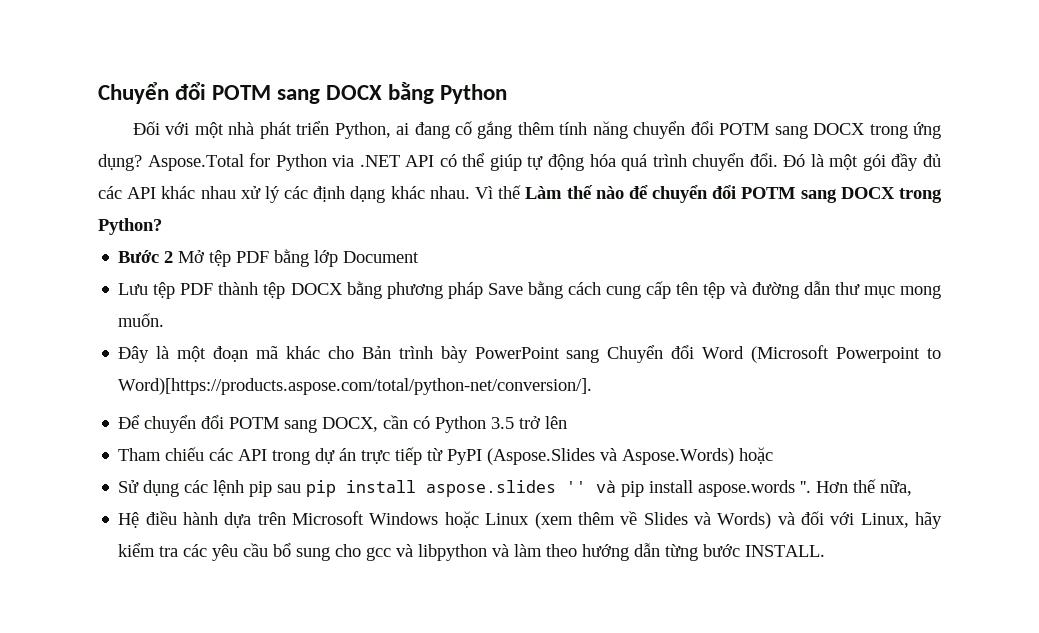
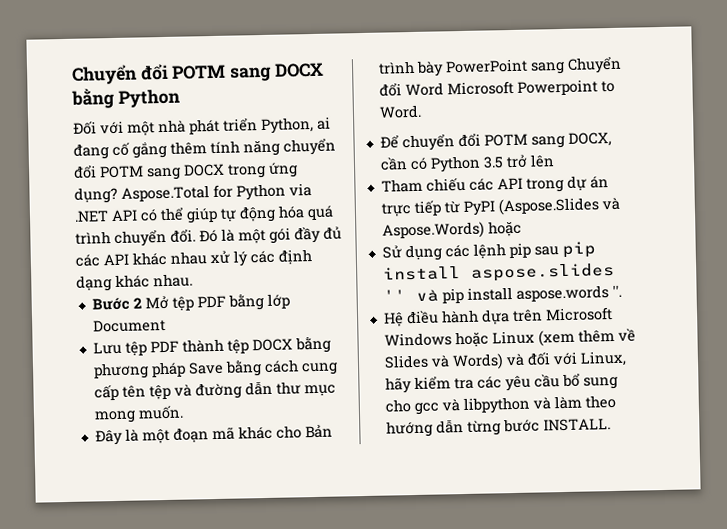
[475,185,942,203] [98,218,162,235] Vì thế Làm thế nào để chuyển đổi POTM sang DOCX trong Python? -> (193, 280) none
[751,345,830,363] (Microsoft -> [446,80,514,96] Microsoft
[118,378,593,395] Word)[https://products.aspose.com/total/python-net/conversion/]. -> [378,104,422,119] Word.
[816,479,913,496] Hơn thế nữa, -> (622, 291) none

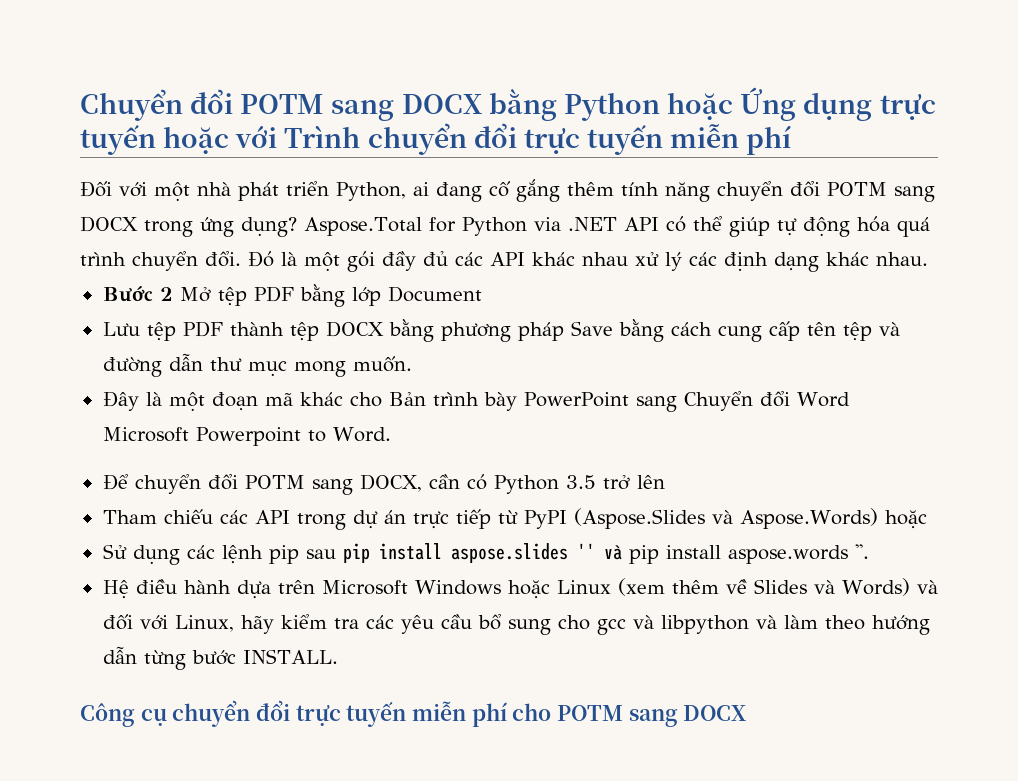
(180, 98) none -> [667,87,936,121] [80,123,792,155] hoặc Ứng dụng trực tuyến hoặc với Trình chuyển đổi trực tuyến miễn phí
(611, 425) none -> [80,700,747,727] // Công cụ chuyển đổi trực tuyến miễn phí cho POTM sang DOCX

